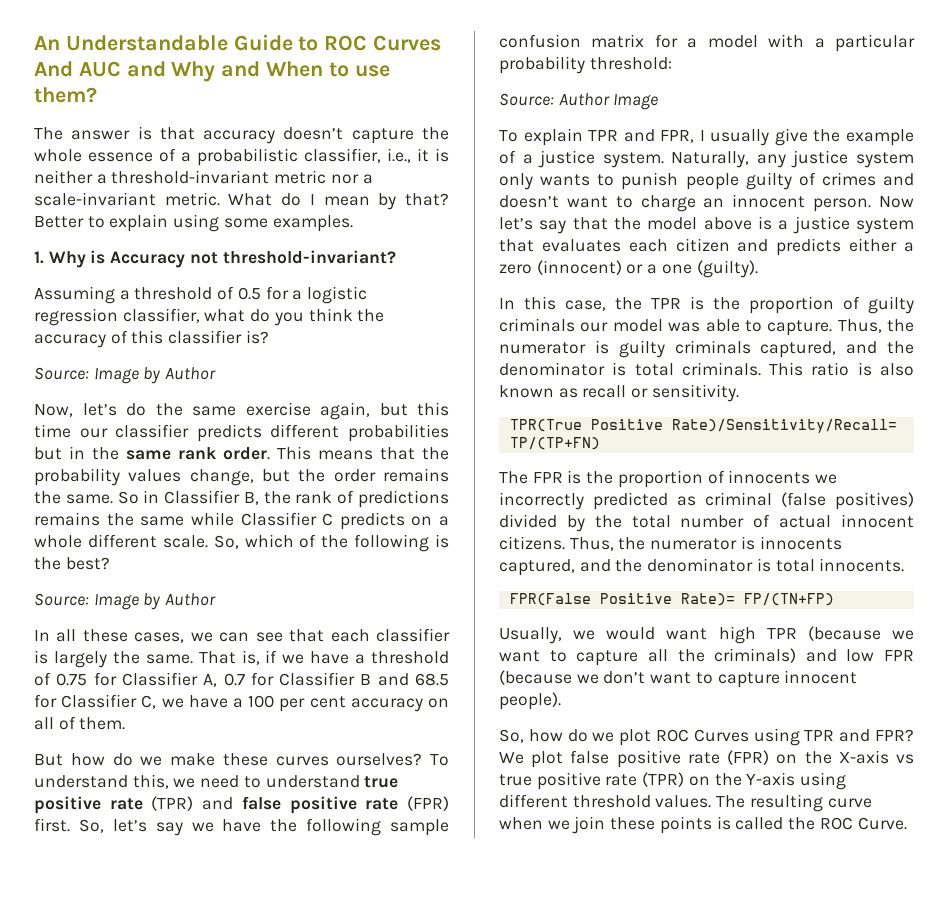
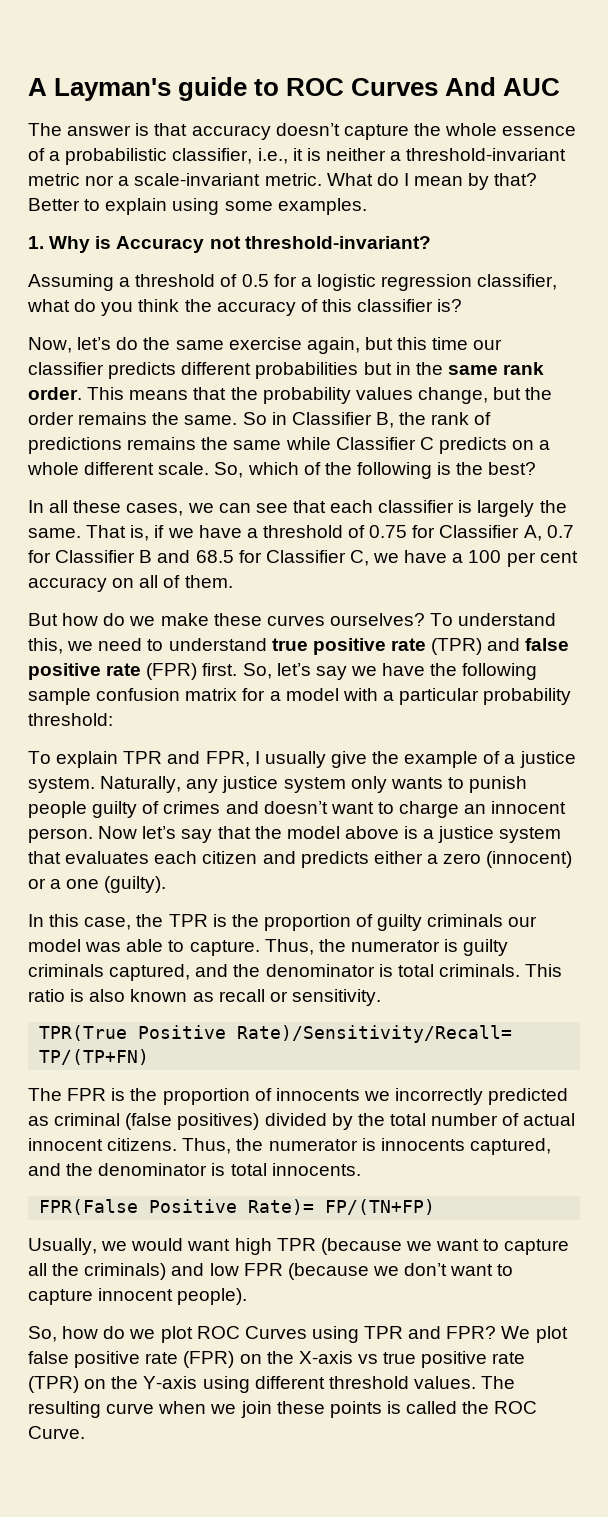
[34,34,293,51] An Understandable Guide -> [28,77,248,101] A Layman's guide
[126,61,390,82] [34,87,97,103] and Why and When to use them? -> (561, 87) none
[34,367,217,384] // Source: Image by Author -> (463, 305) none
[34,593,217,610] // Source: Image by Author -> (537, 468) none
[499,93,659,110] // Source: Author Image -> (113, 719) none

